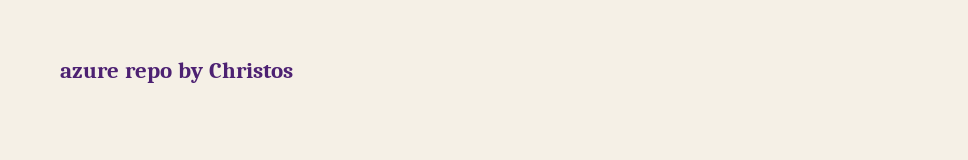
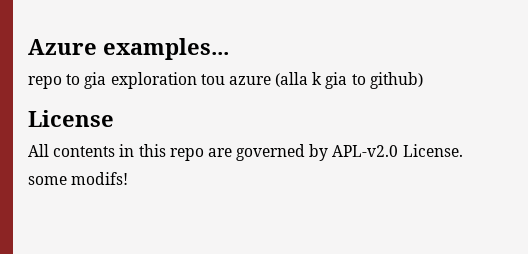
[60,62,294,83] azure repo by Christos -> [28,38,229,60] [28,72,423,89] [28,110,114,127] [28,144,463,161] [28,172,129,185] Azure examples... // repo to gia exploration tou azure (alla k gia to github) // License // All contents in this repo are governed by APL-v2.0 License. // some modifs!

